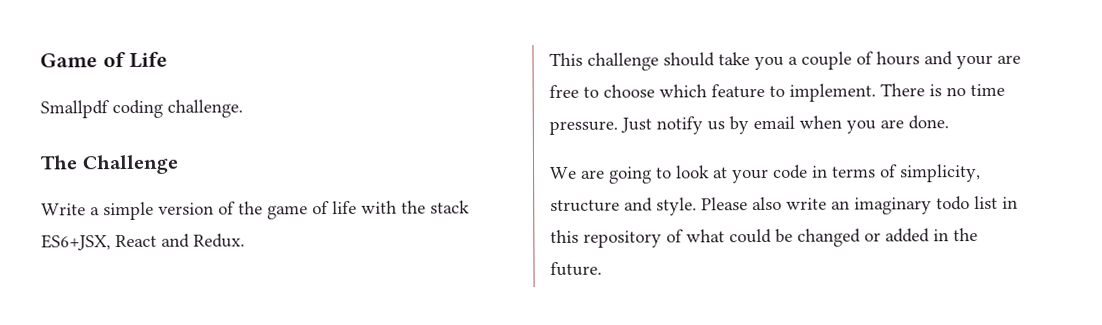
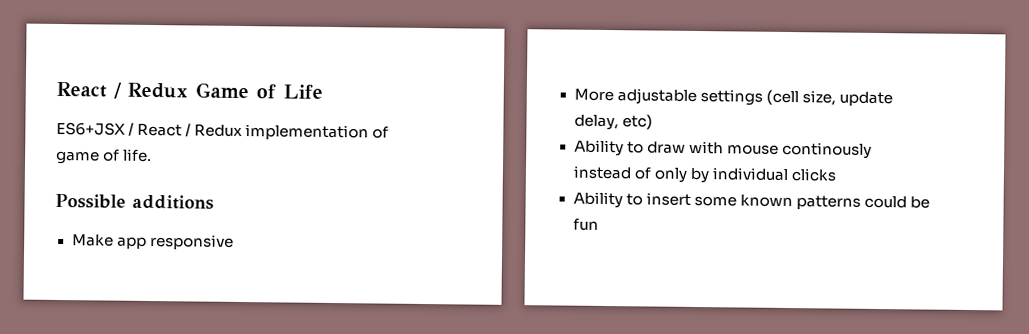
(40, 60) none -> [56,81,188,99] React / Redux
[40,99,243,119] [40,154,179,175] [41,200,470,221] [41,233,245,251] [549,51,1021,71] [549,83,1005,102] [549,115,949,136] [550,163,981,184] [550,195,1018,216] [550,227,978,248] [550,261,602,277] Smallpdf coding challenge. // The Challenge // Write a simple version of the game of life with the stack ES6+JSX, React and Redux. // This challenge should take you a couple of hours and your are free to choose which feature to implement. There is no time pressure. Just notify us by email when you are done. // We are going to look at your code in terms of simplicity, structure and style. Please also write an imaginary todo list in this repository of what could be changed or added in the future. -> [56,121,390,141] [56,148,153,165] [55,193,214,210] [71,233,234,250] [573,88,893,107] [573,114,653,131] [573,139,872,159] [572,165,837,184] [572,191,930,210] [572,218,599,231] ES6+JSX / React / Redux implementation of game of life. // Possible additions // Make app responsive // More adjustable settings (cell size, update delay, etc) // Ability to draw with mouse continously instead of only by individual clicks // Ability to insert some known patterns could be fun

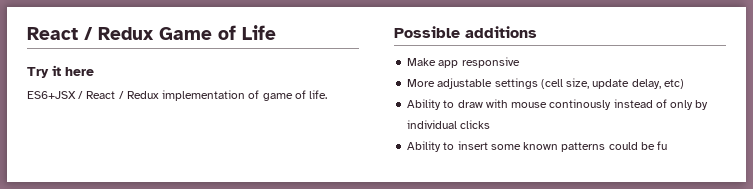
(323, 91) none -> [27,65,94,78] // Try it here
[572,218,599,231] fun -> [657,141,668,150] fu

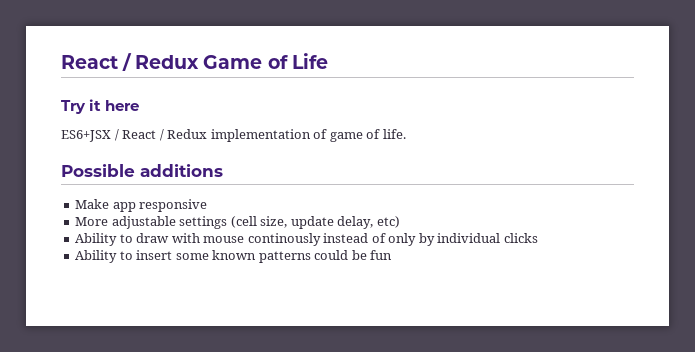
[657,141,668,150] fu -> [370,250,393,260] fun

